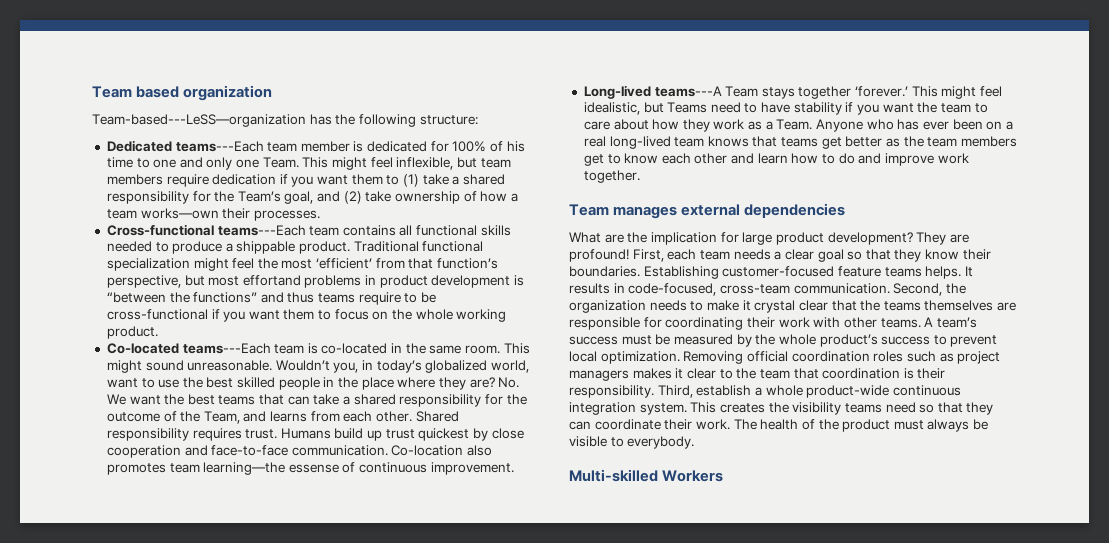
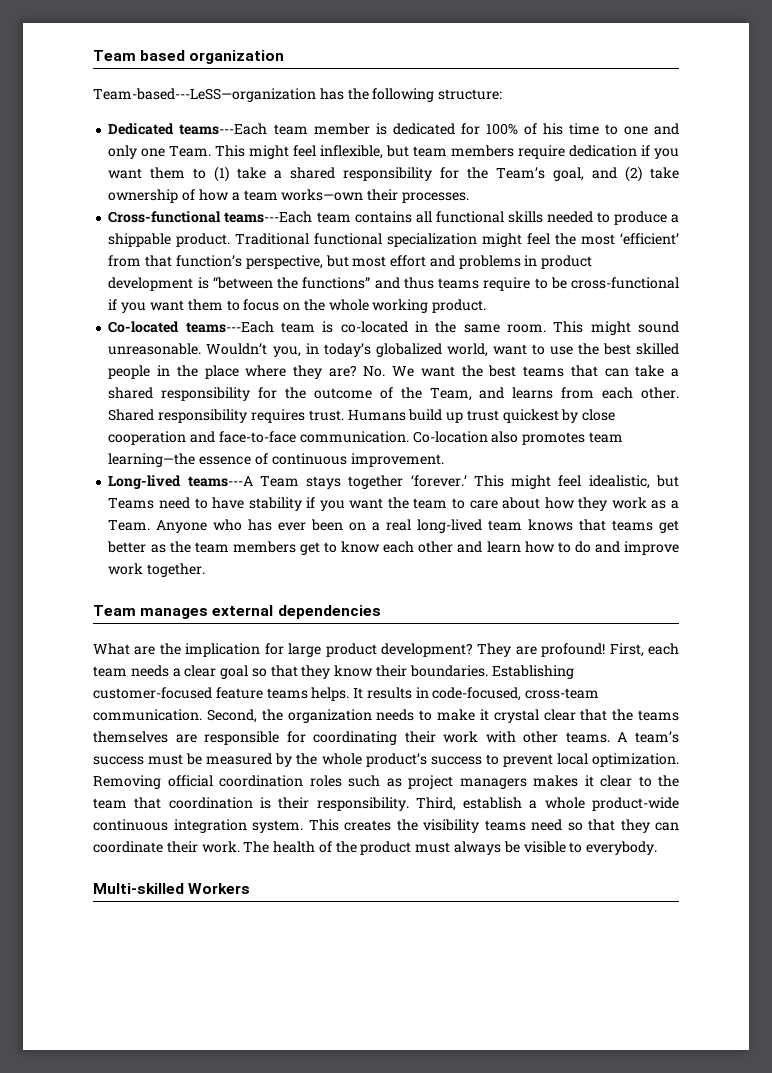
[242,275,301,286] effortand -> [390,255,455,267] effort and
[288,464,339,473] essense -> [199,456,252,465] essenсe

